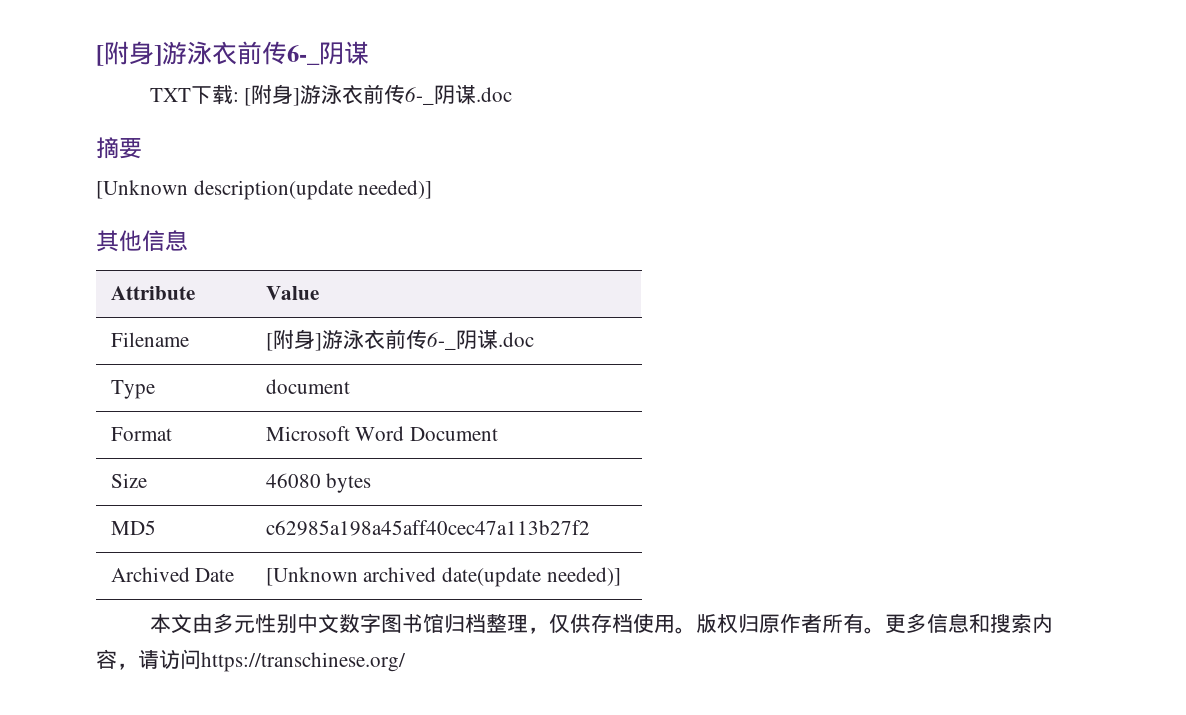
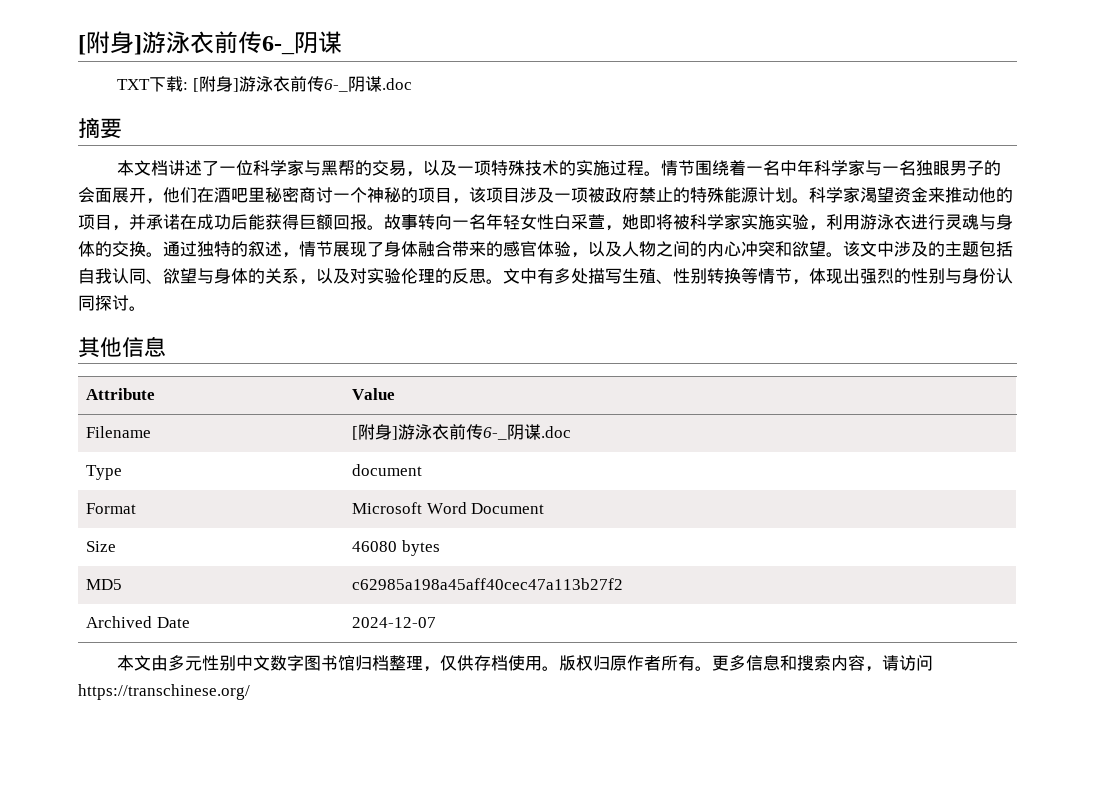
[96,180,433,200] [Unknown description(update needed)] -> [117,159,1002,177] [78,187,1013,204] [78,213,1013,231] [78,241,1013,258] [78,268,1013,285] [78,295,146,311] 本文档讲述了一位科学家与黑帮的交易，以及一项特殊技术的实施过程。情节围绕着一名中年科学家与一名独眼男子的会面展开，他们在酒吧里秘密商讨一个神秘的项目，该项目涉及一项被政府禁止的特殊能源计划。科学家渴望资金来推动他的项目，并承诺在成功后能获得巨额回报。故事转向一名年轻女性白采萱，她即将被科学家实施实验，利用游泳衣进行灵魂与身体的交换。通过独特的叙述，情节展现了身体融合带来的感官体验，以及人物之间的内心冲突和欲望。该文中涉及的主题包括自我认同、欲望与身体的关系，以及对实验伦理的反思。文中有多处描写生殖、性别转换等情节，体现出强烈的性别与身份认同探讨。
[265,567,621,587] [Unknown archived date(update needed)] -> [352,617,437,628] 2024-12-07

